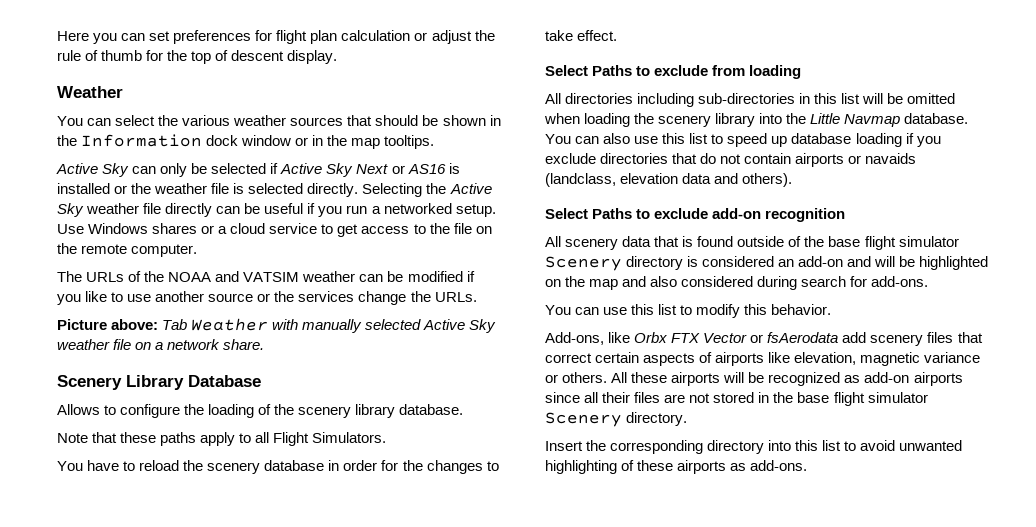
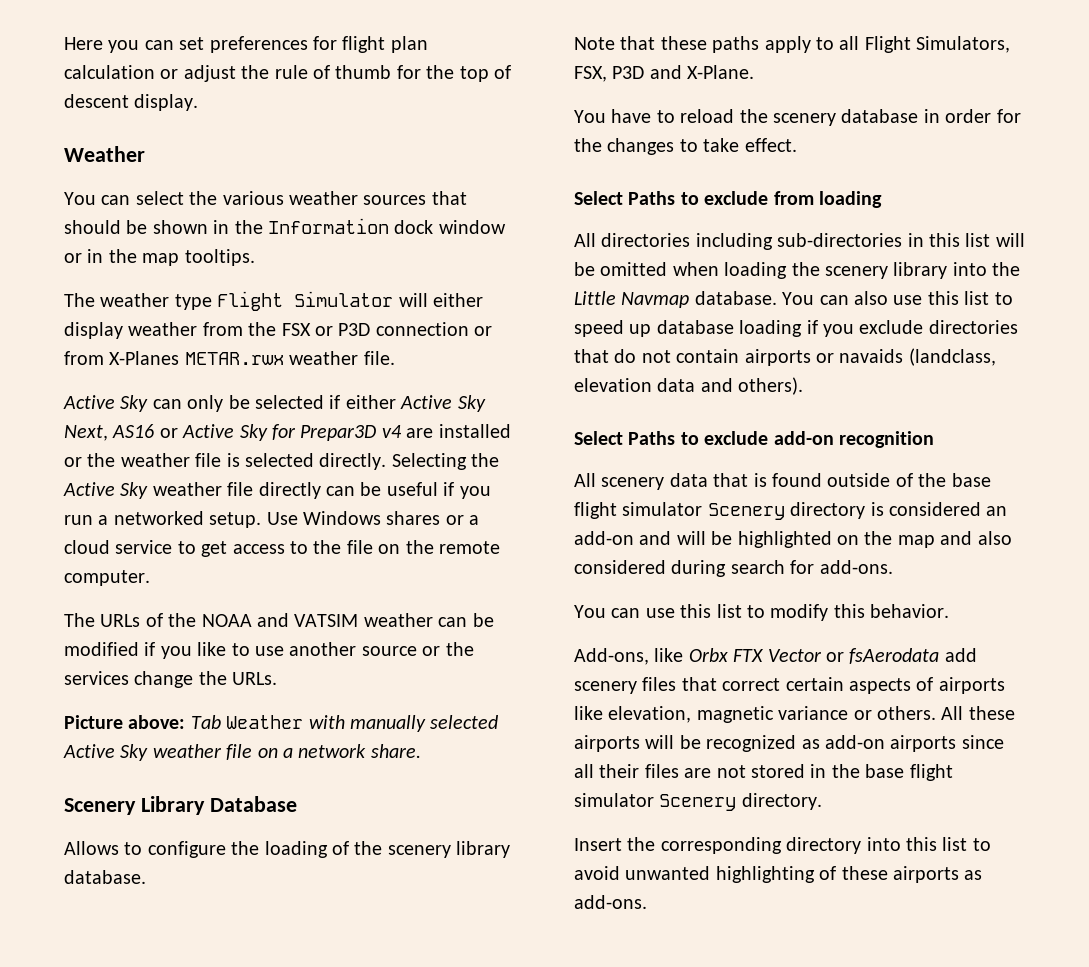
(435, 142) none -> [64,291,483,311] [64,322,493,339] [64,351,395,365] // The weather type Flight Simulator will either display weather from the FSX or P3D connection or from X-Planes METAR.rwx weather file.
[280,163,460,177] Active Sky Next or AS16 is -> [345,395,486,412] [64,424,434,441] either Active Sky Next, AS16 or Active Sky for Prepar3D v4 are
[312,432,387,443] Simulators. -> [916,36,1011,53] [574,65,755,82] Simulators, FSX, P3D and X-Plane.

